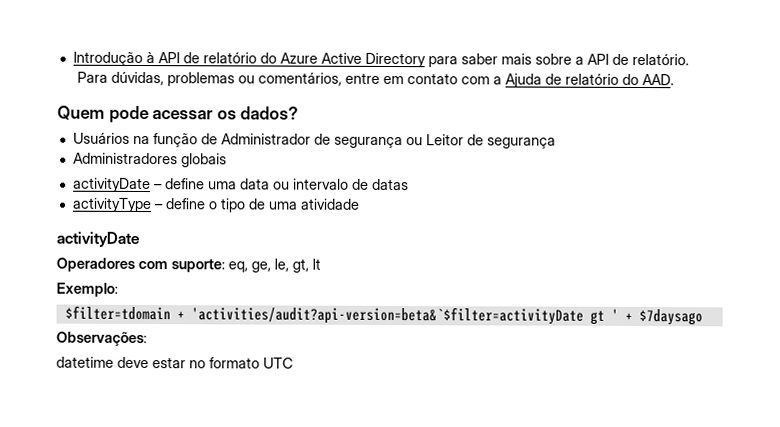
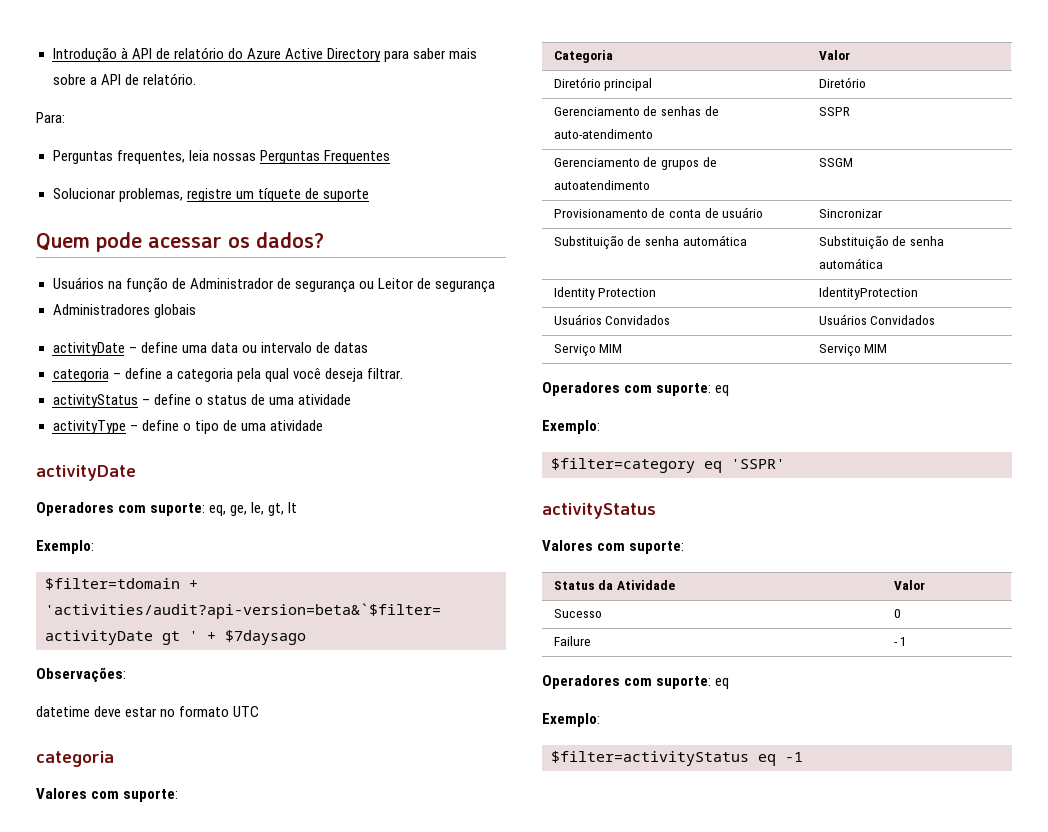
[77,71,675,88] Para dúvidas, problemas ou comentários, entre em contato com a Ajuda de relatório do AAD. -> [36,112,65,123] [52,150,390,164] [52,188,369,202] Para: // Perguntas frequentes, leia nossas Perguntas Frequentes // Solucionar problemas, registre um tíquete de suporte
(409, 184) none -> [52,368,403,382] [52,394,351,408] // categoria – define a categoria pela qual você deseja filtrar. // activityStatus – define o status de uma atividade
(293, 363) none -> [36,751,114,767] [36,788,179,802] [553,50,613,63] [818,50,850,60] [553,77,653,91] [818,77,866,88] [553,106,719,116] [553,129,653,139] [818,107,850,116] [553,157,717,170] [553,180,650,190] [818,158,853,167] [553,207,764,218] [818,209,882,218] [553,235,747,249] [818,235,945,249] [818,258,883,269] [553,287,657,300] [818,287,918,300] [553,314,671,325] [818,314,936,325] [553,344,623,356] [818,344,888,356] [542,382,730,396] [542,420,600,434] [551,458,785,473] [542,503,656,519] [542,540,685,554] [553,580,676,590] [893,580,925,590] [553,609,602,618] [893,609,901,618] [553,636,591,646] [893,637,908,646] [542,675,730,689] [542,713,600,727] [551,751,803,766] // categoria // Valores com suporte: // Categoria | Valor // Diretório principal | Diretório // Gerenciamento de senhas de auto-atendimento | SSPR // Gerenciamento de grupos de autoatendimento | SSGM // Provisionamento de conta de usuário | Sincronizar // Substituição de senha automática | Substituição de senha automática // Identity Protection | IdentityProtection // Usuários Convidados | Usuários Convidados // Serviço MIM | Serviço MIM // Operadores com suporte: eq // Exemplo: // $filter=category eq 'SSPR' // activityStatus // Valores com suporte: // Status da Atividade | Valor // Sucesso | 0 // Failure | - 1 // Operadores com suporte: eq // Exemplo: // $filter=activityStatus eq -1

